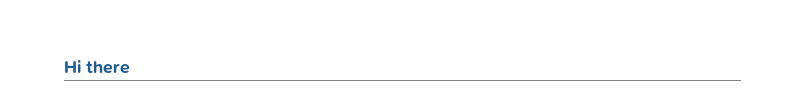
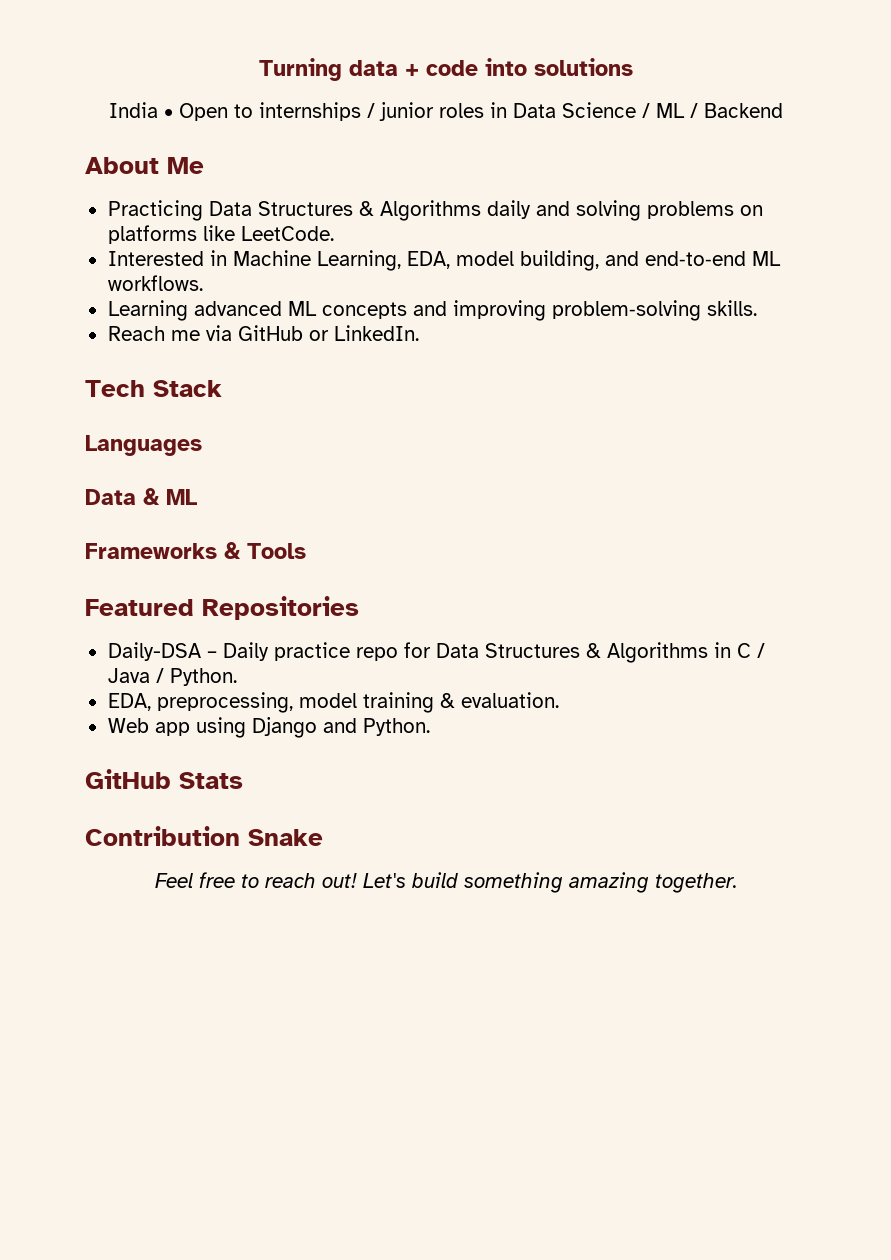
[64,60,130,74] Hi there -> [258,58,633,81] [108,102,783,121] [85,157,204,174] [107,200,763,221] [107,225,334,244] [107,250,781,271] [107,275,203,291] [107,300,757,321] [107,325,419,341] [85,380,222,397] [85,435,202,456] [85,488,197,505] [85,542,306,559] [85,596,359,620] [107,642,765,663] [107,668,237,686] [107,692,559,713] [107,717,430,738] [85,769,243,789] [85,826,323,846] [154,872,737,893] Turning data + code into solutions // India • Open to internships / junior roles in Data Science / ML / Backend // About Me // Practicing Data Structures & Algorithms daily and solving problems on platforms like LeetCode. // Interested in Machine Learning, EDA, model building, and end‑to‑end ML workflows. // Learning advanced ML concepts and improving problem‑solving skills. // Reach me via GitHub or LinkedIn. // Tech Stack // Languages // Data & ML // Frameworks & Tools // Featured Repositories // Daily-DSA – Daily practice repo for Data Structures & Algorithms in C / Java / Python. // EDA, preprocessing, model training & evaluation. // Web app using Django and Python. // GitHub Stats // Contribution Snake // Feel free to reach out! Let's build something amazing together.

